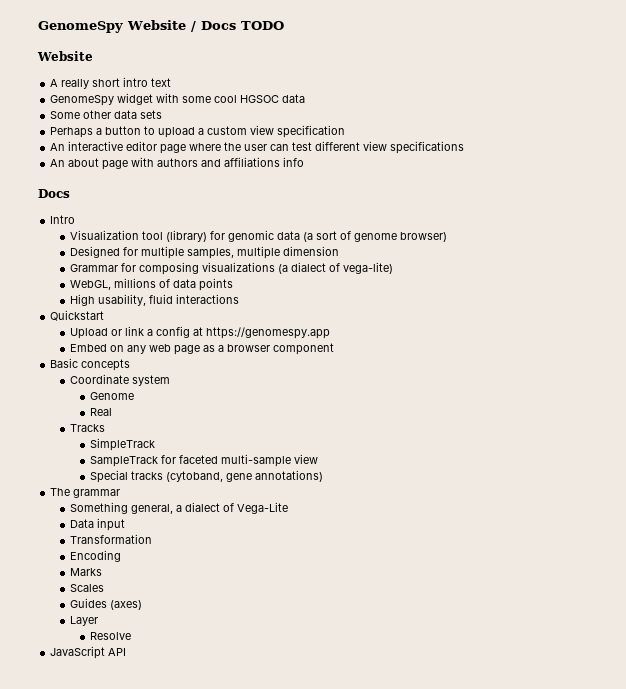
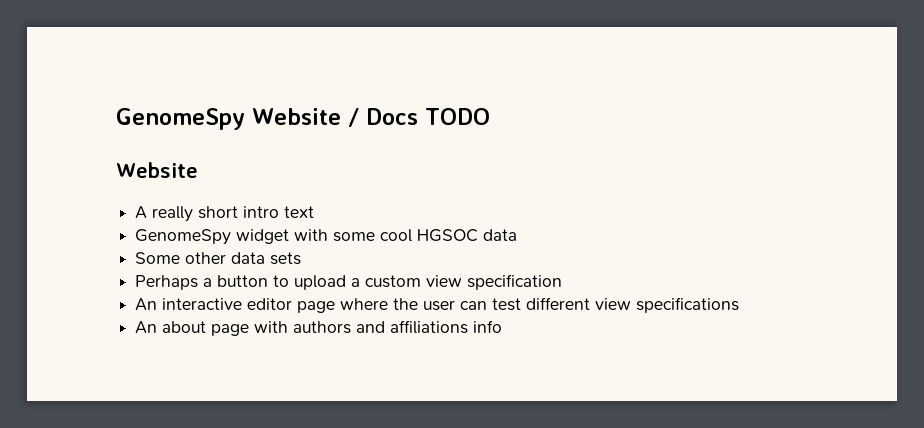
[38,189,70,198] [50,215,76,224] [69,230,447,242] [69,246,339,259] [69,262,393,275] [69,278,233,291] [69,294,239,306] [50,310,105,321] [69,326,330,339] [69,343,334,355] [50,358,131,371] [69,374,170,386] [89,392,134,400] [89,408,112,416] [69,424,105,432] [89,438,155,451] [89,454,318,467] [89,470,323,483] [50,488,121,498] [69,502,288,514] [69,518,125,531] [69,534,152,544] [69,550,121,562] [69,568,102,576] [69,584,104,592] [69,598,142,610] [69,616,98,626] [89,632,131,640] [50,646,127,659] // Docs // Intro // Visualization tool (library) for genomic data (a sort of genome browser) // Designed for multiple samples, multiple dimension // Grammar for composing visualizations (a dialect of vega-lite) // WebGL, millions of data points // High usability, fluid interactions // Quickstart // Upload or link a config at https://genomespy.app // Embed on any web page as a browser component // Basic concepts // Coordinate system // Genome // Real // Tracks // SimpleTrack // SampleTrack for faceted multi-sample view // Special tracks (cytoband, gene annotations) // The grammar // Something general, a dialect of Vega-Lite // Data input // Transformation // Encoding // Marks // Scales // Guides (axes) // Layer // Resolve // JavaScript API -> (503, 326) none

